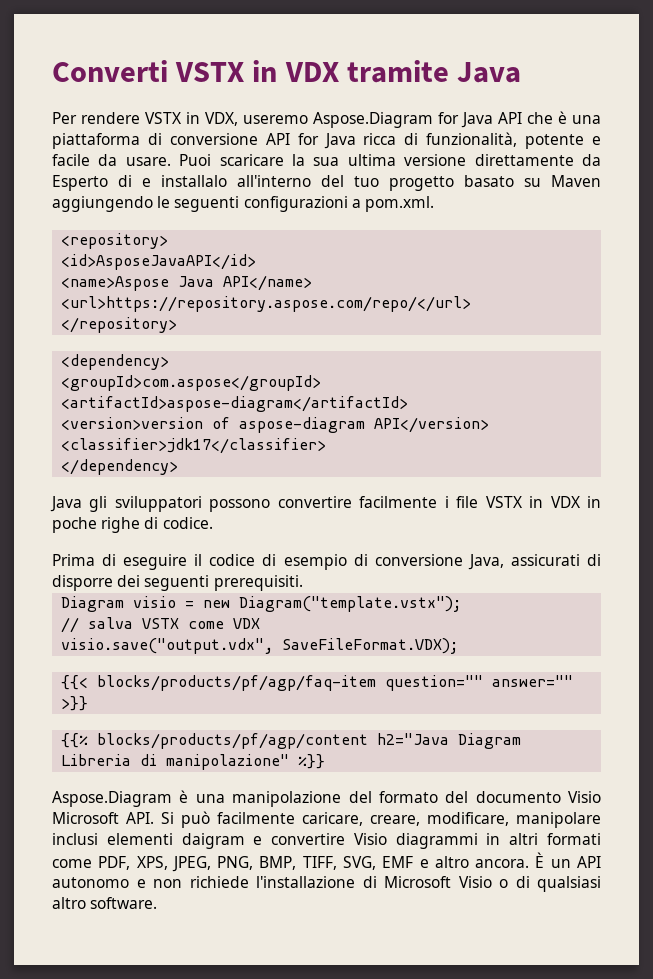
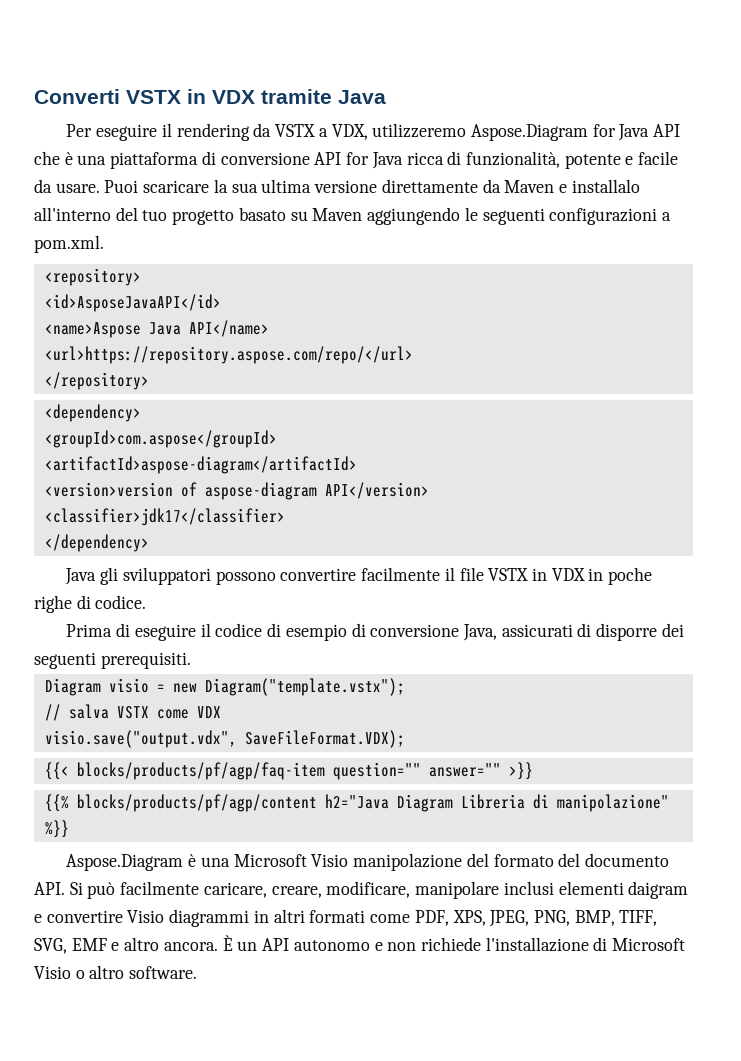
[81,112,308,126] rendere VSTX in VDX, useremo -> [96,123,467,141] eseguire il rendering da VSTX a VDX, utilizzeremo
[52,175,132,191] Esperto di -> [504,180,555,193] Maven
[444,496,449,508] i -> [444,567,455,581] il
(225, 798) none -> [233,854,349,867] Microsoft Visio
[568,791,601,803] [52,812,119,824] Visio Microsoft -> (669, 860) none
[515,876,601,892] di qualsiasi -> (85, 974) none

